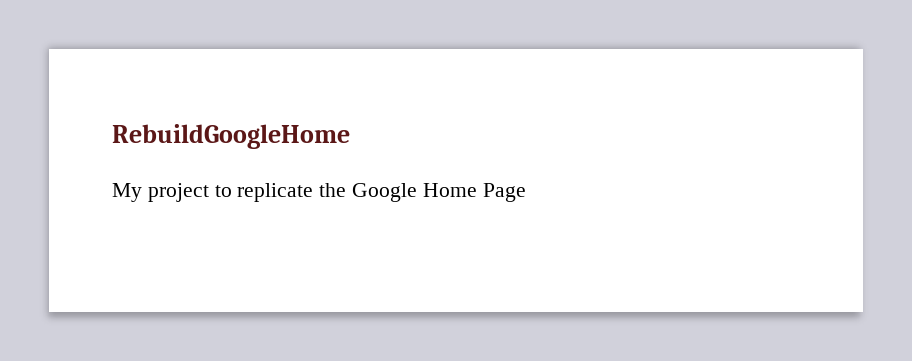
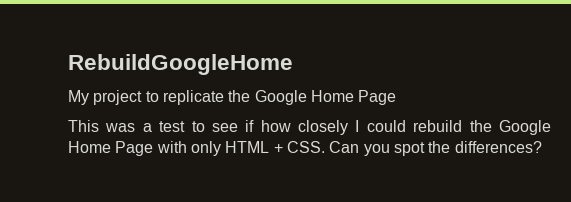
(526, 192) none -> [68,120,551,135] [68,141,542,156] // This was a test to see if how closely I could rebuild the Google Home Page with only HTML + CSS. Can you spot the differences?

